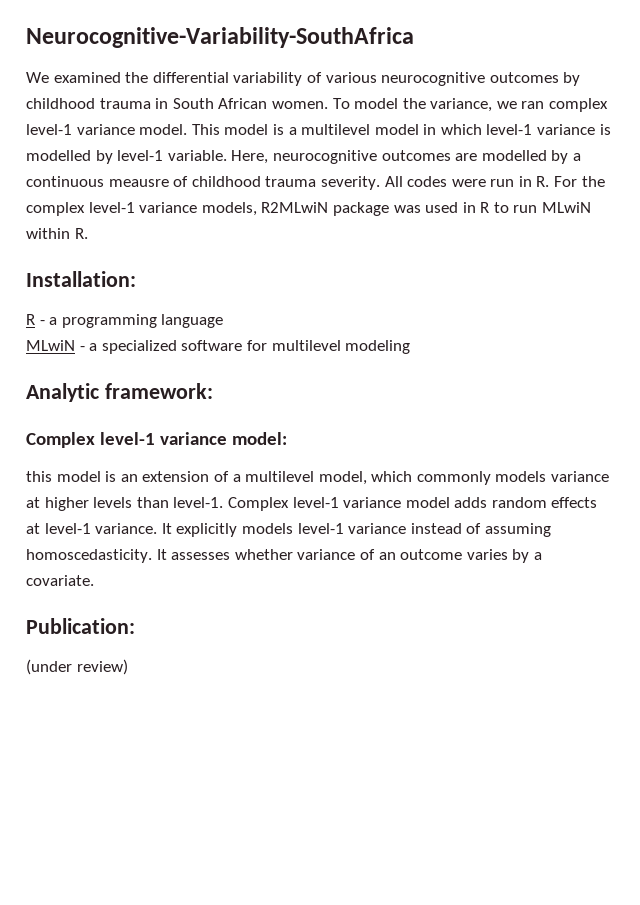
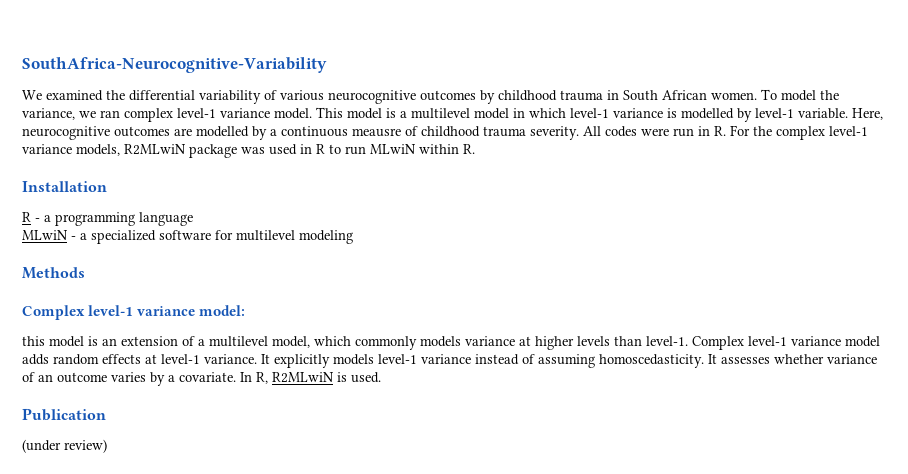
[26,27,414,48] Neurocognitive-Variability-SouthAfrica -> [22,57,327,73] SouthAfrica-Neurocognitive-Variability
[26,271,136,287] Installation: -> [22,181,107,192] Installation
[26,383,213,402] Analytic framework: -> [22,267,85,279] Methods
[26,618,135,634] // Publication: -> [240,372,381,384] [22,408,106,421] In R, R2MLwiN is used. // Publication

